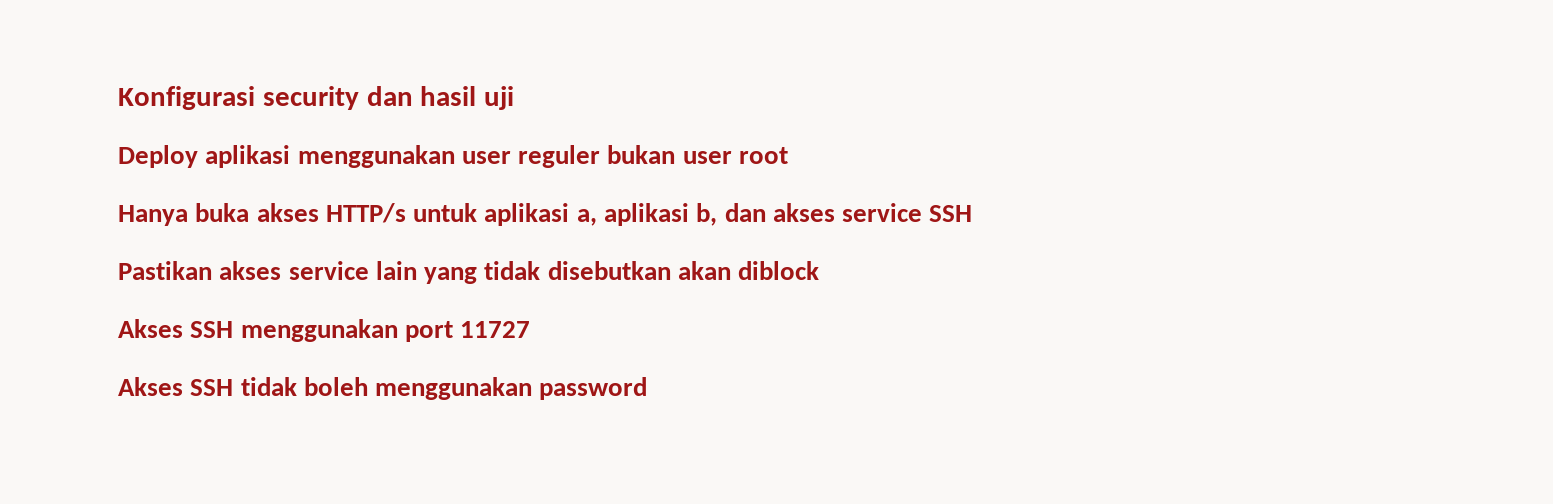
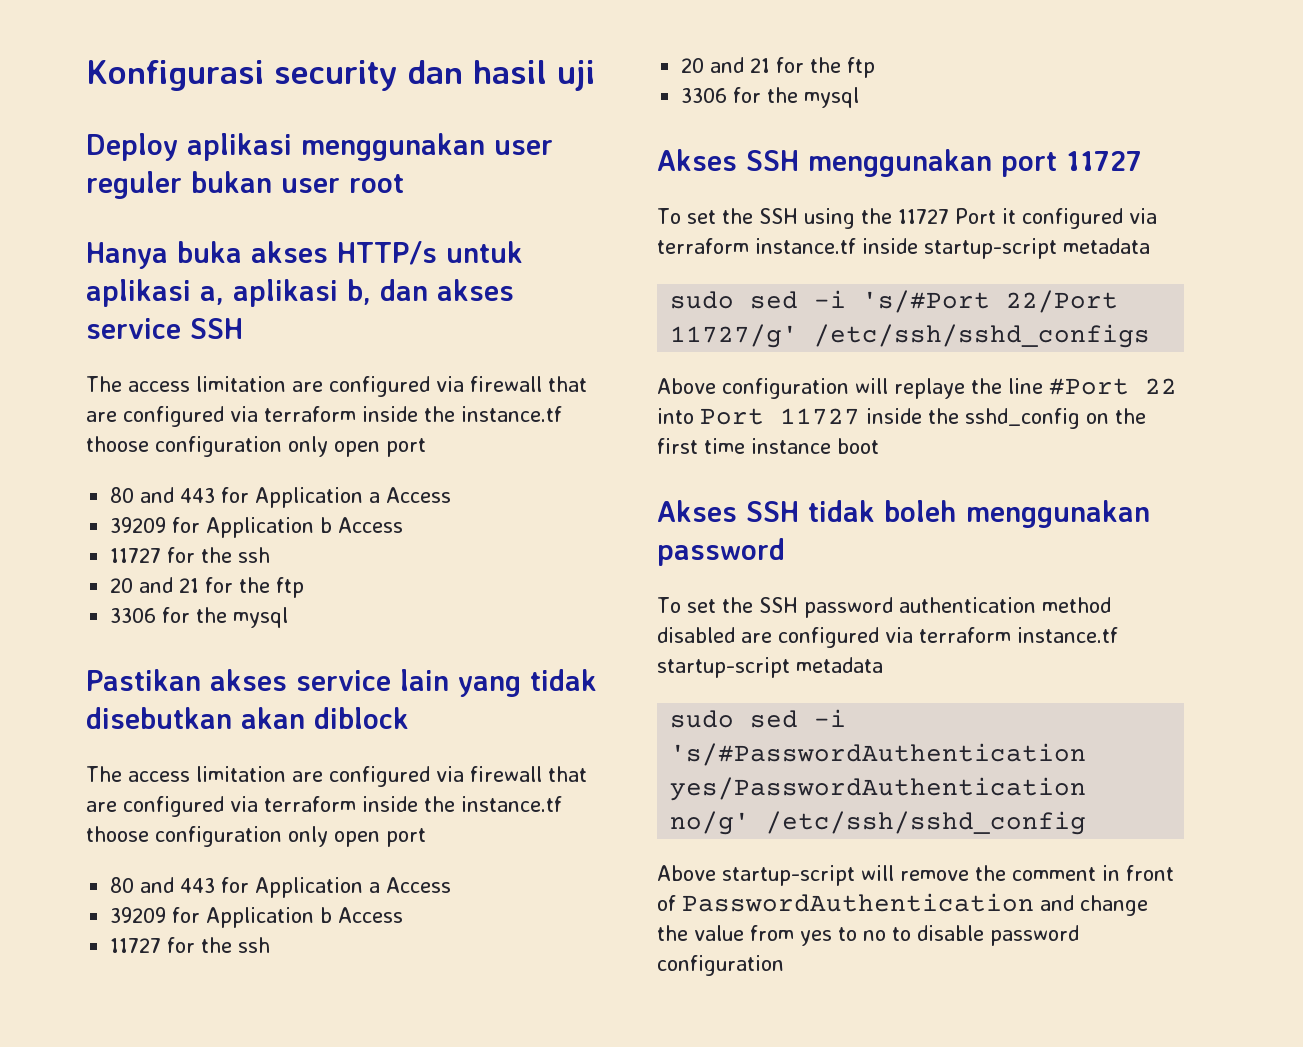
(973, 213) none -> [86,376,587,397] [86,406,562,427] [86,436,426,457] [110,487,452,508] [110,517,404,538] [110,547,271,563] [110,577,305,598] [110,607,289,628] // The access limitation are configured via firewall that are configured via terraform inside the instance.tf thoose configuration only open port // 80 and 443 for Application a Access // 39209 for Application b Access // 11727 for the ssh // 20 and 21 for the ftp // 3306 for the mysql
(820, 270) none -> [86,766,587,787] [86,796,562,817] [86,826,426,847] [110,877,452,898] [110,907,404,928] [110,937,271,953] [681,57,876,78] [681,87,860,108] // The access limitation are configured via firewall that are configured via terraform inside the instance.tf thoose configuration only open port // 80 and 443 for Application a Access // 39209 for Application b Access // 11727 for the ssh // 20 and 21 for the ftp // 3306 for the mysql
(531, 329) none -> [657,208,1157,229] [657,238,1150,259] [670,290,1119,313] [670,324,1151,348] [657,378,1177,399] [657,408,1146,429] [657,438,879,454] // To set the SSH using the 11727 Port it configured via terraform instance.tf inside startup-script metadata // sudo sed -i 's/#Port 22/Port 11727/g' /etc/ssh/sshd_configs // Above configuration will replaye the line #Port 22 into Port 11727 inside the sshd_config on the first time instance boot
(648, 388) none -> [657,597,1111,618] [657,627,1118,648] [657,657,883,678] [670,709,847,728] [670,743,1087,766] [670,777,1087,801] [670,811,1087,835] [657,865,1174,886] [657,893,1148,916] [657,925,1079,946] [657,955,784,976] // To set the SSH password authentication method disabled are configured via terraform instance.tf startup-script metadata // sudo sed -i 's/#PasswordAuthentication yes/PasswordAuthentication no/g' /etc/ssh/sshd_config // Above startup-script will remove the comment in front of PasswordAuthentication and change the value from yes to no to disable password configuration

